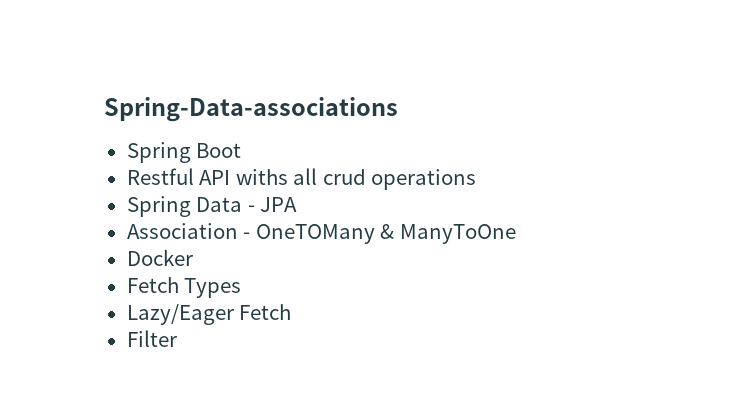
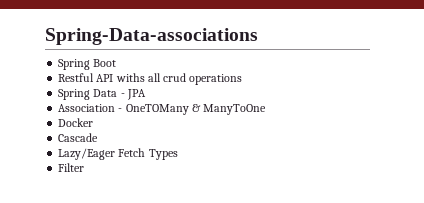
(193, 257) none -> [58,133,99,142] [58,148,116,160] Cascade // Lazy/Eager
[126,304,292,325] // Lazy/Eager Fetch -> (178, 154) none

